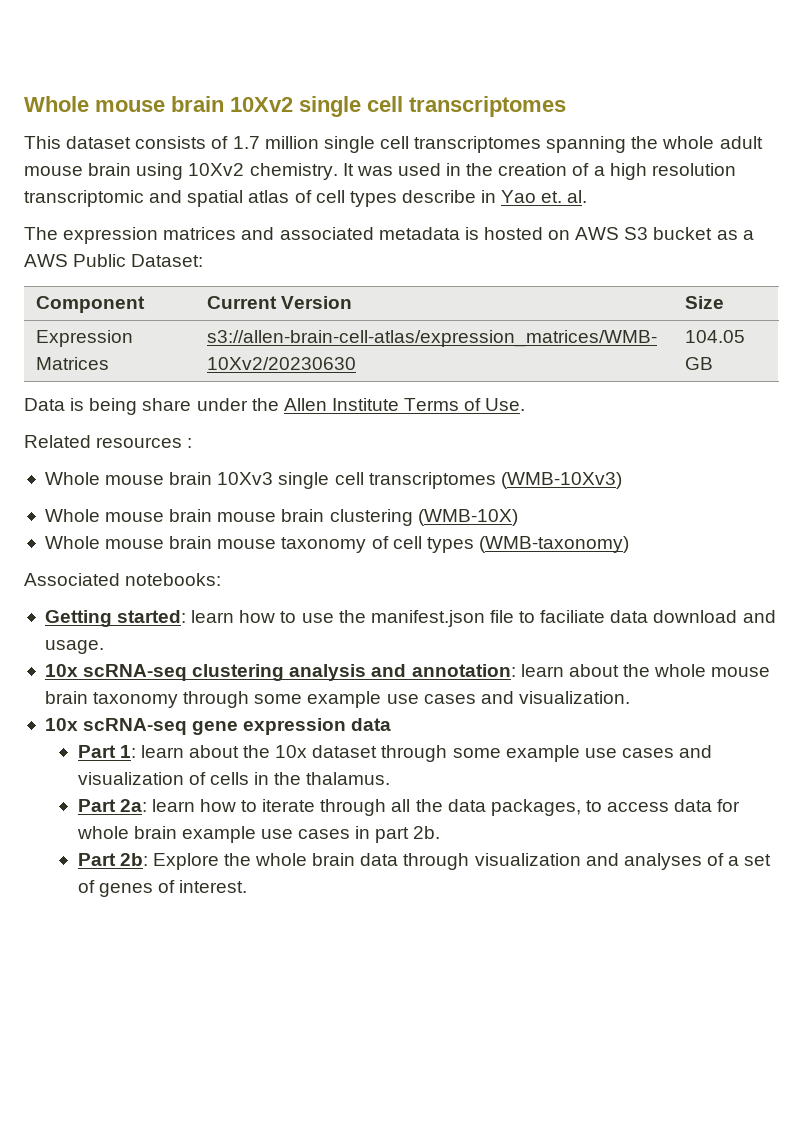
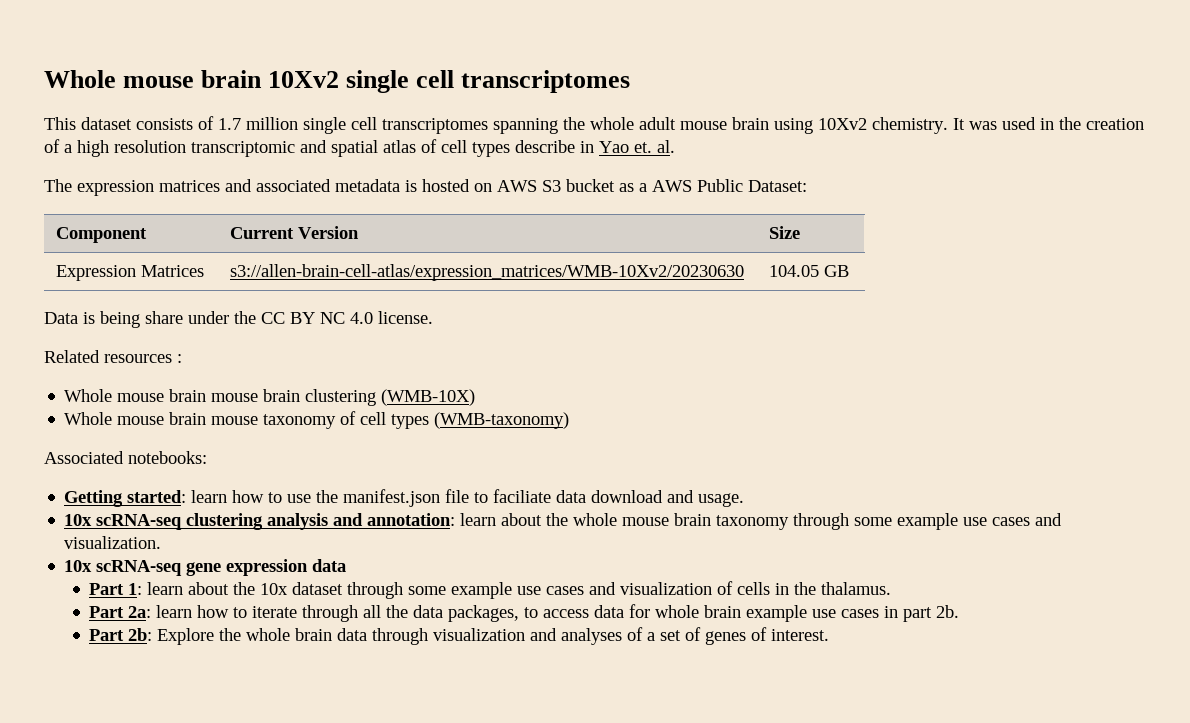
[283,398,526,411] [24,435,193,448] [44,472,622,489] Allen Institute Terms of Use. // Related resources : // Whole mouse brain 10Xv3 single cell transcriptomes (WMB-10Xv3) -> [261,311,433,324] [44,350,182,363] CC BY NC 4.0 license. // Related resources :

